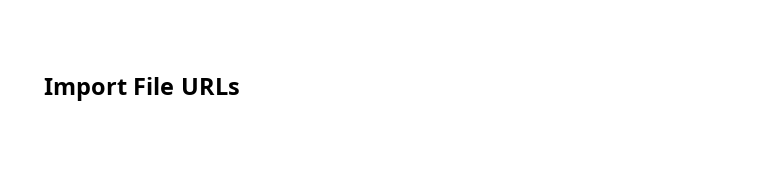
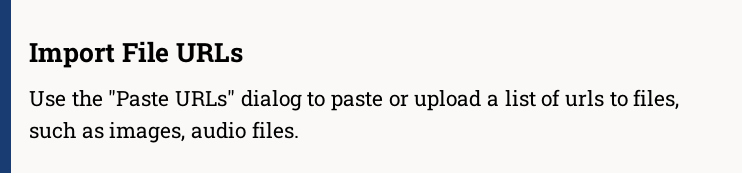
(240, 86) none -> [29,89,680,111] [29,121,299,143] // Use the "Paste URLs" dialog to paste or upload a list of urls to files, such as images, audio files.

